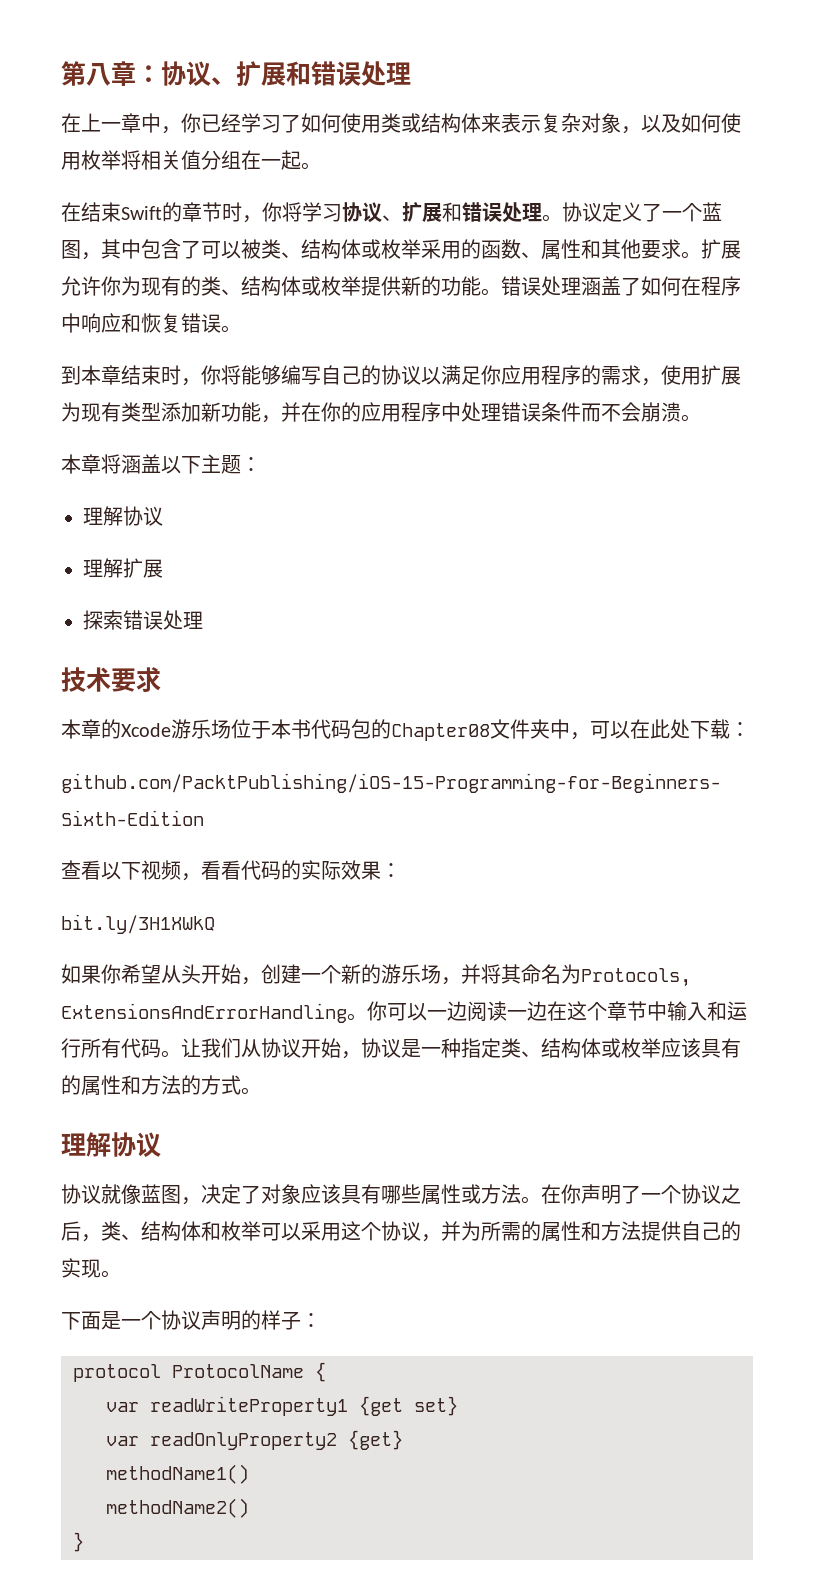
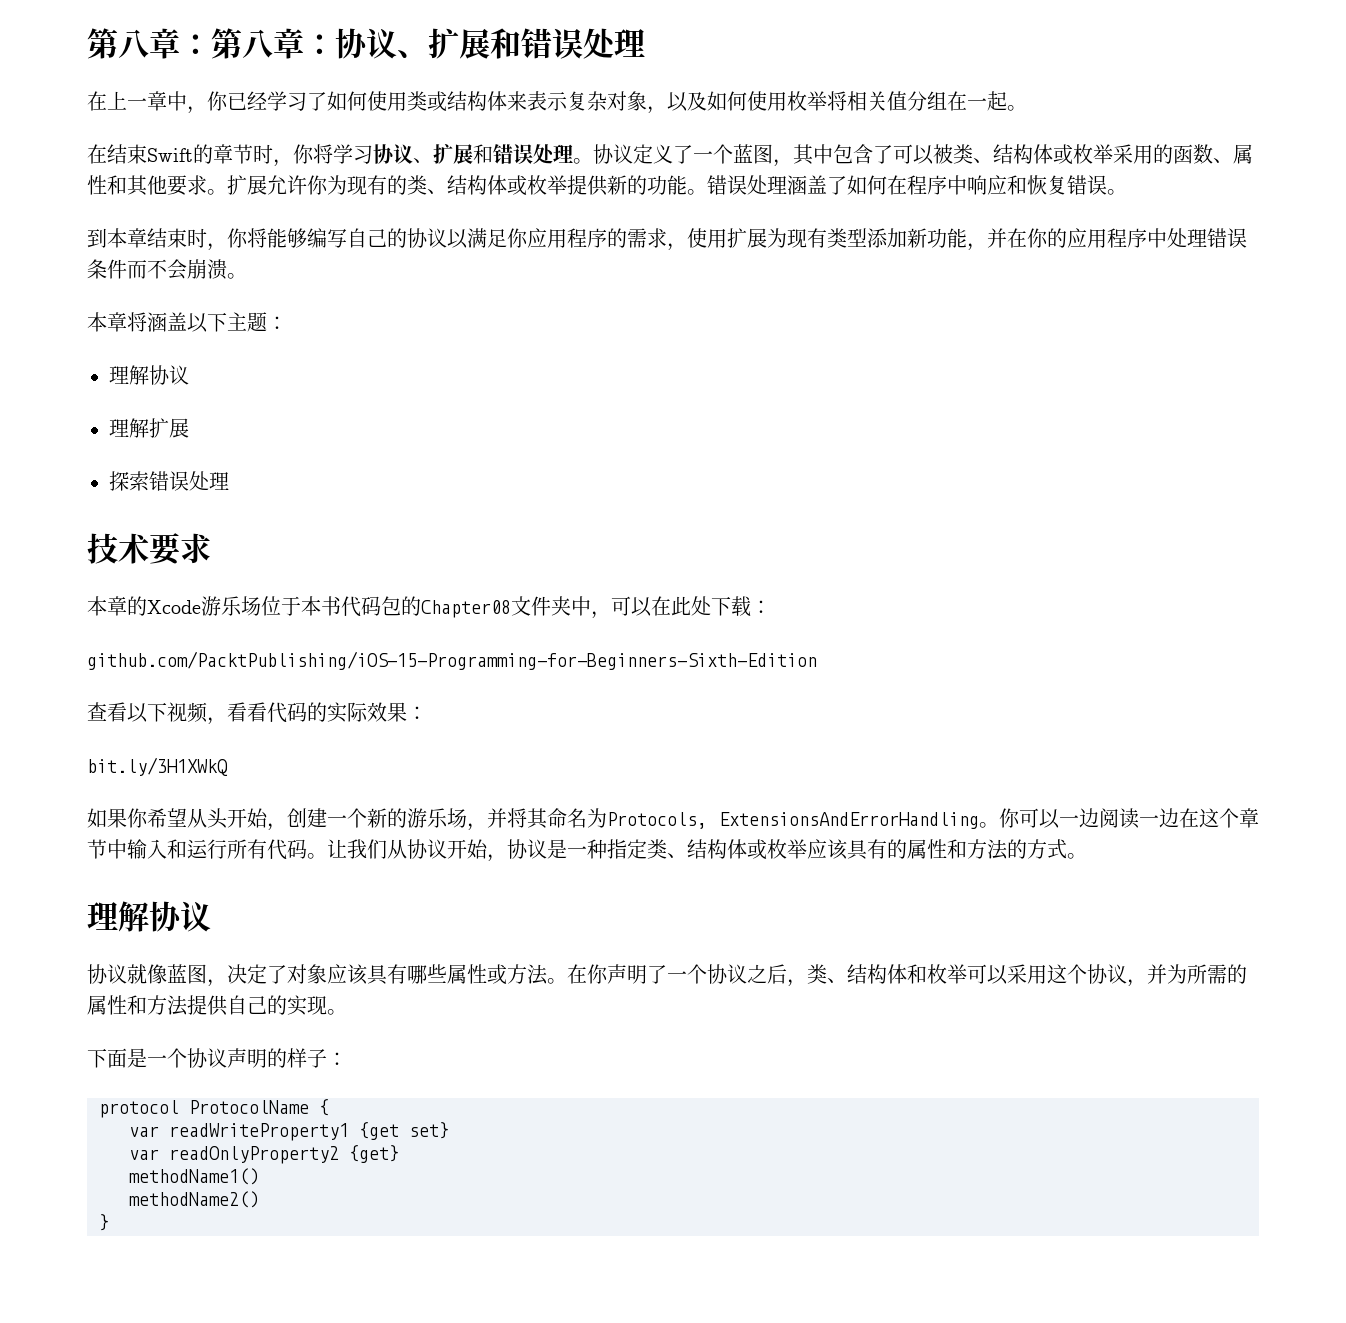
[61,61,161,86] 第八章： -> [87,28,335,59] 第八章：第八章：

